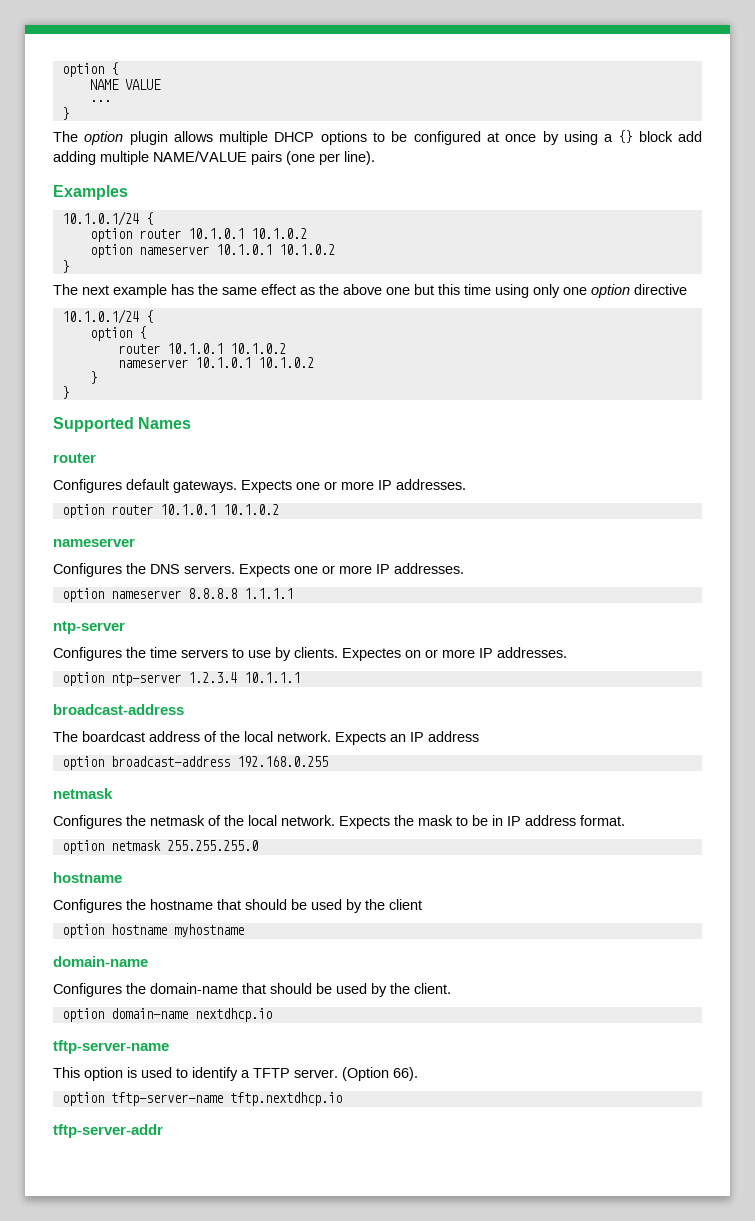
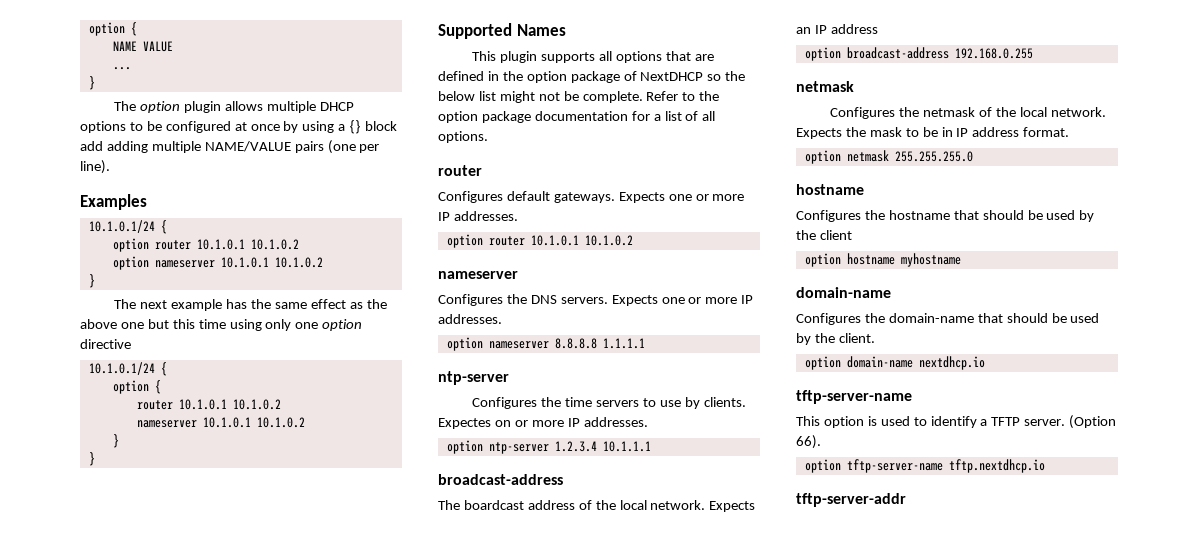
(192, 423) none -> [472,51,714,63] [438,71,746,83] [438,91,720,103] [438,111,716,123] [438,131,488,143] // This plugin supports all options that are defined in the option package of NextDHCP so the below list might not be complete. Refer to the option package documentation for a list of all options.

